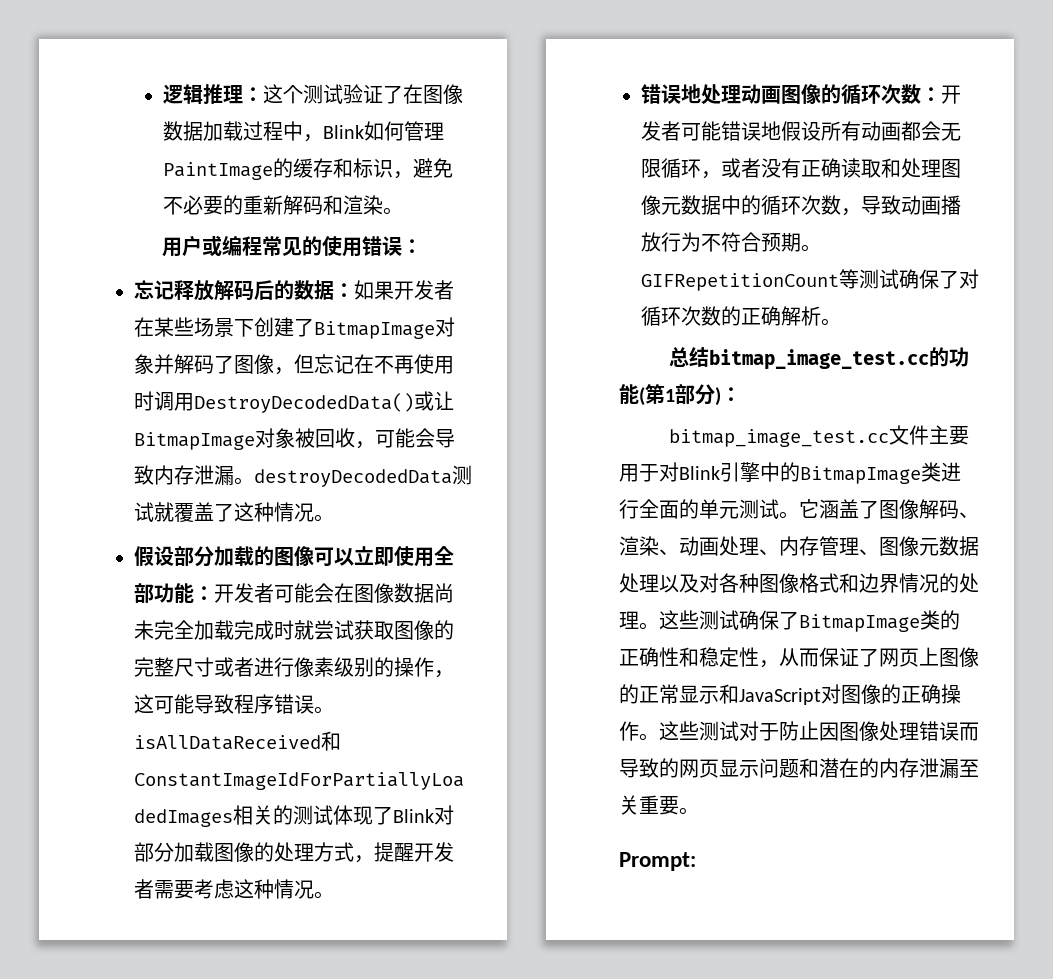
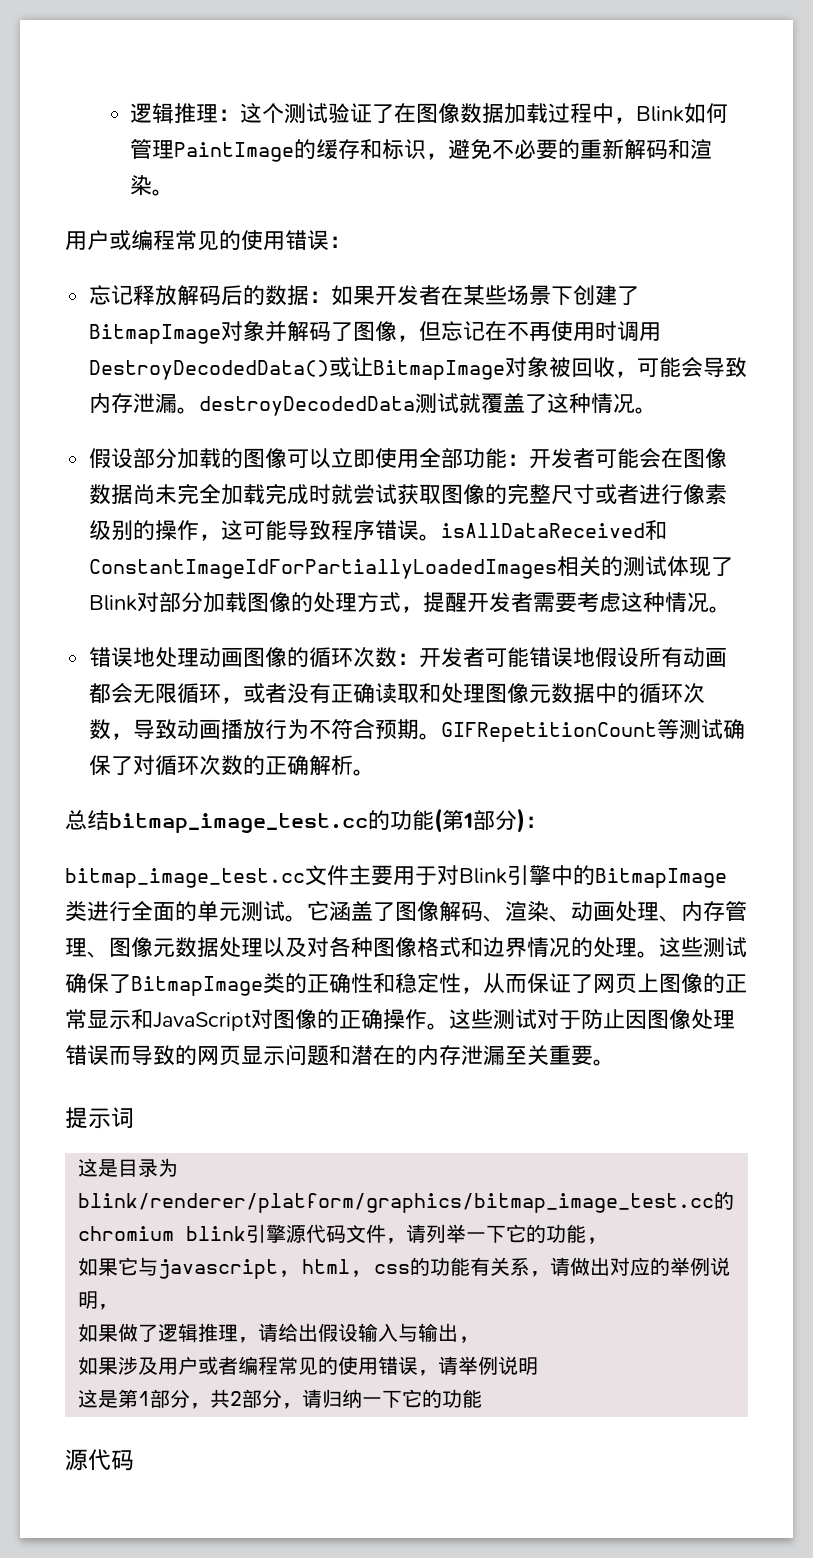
[619,852,696,871] Prompt: -> [65,1107,134,1129] [78,1158,179,1177] [78,1191,735,1213] [78,1224,599,1244] [78,1257,731,1279] [78,1291,119,1310] [78,1323,471,1343] [78,1356,539,1376] [78,1389,483,1409] [65,1449,134,1471] 提示词 // 这是目录为blink/renderer/platform/graphics/bitmap_image_test.cc的chromium blink引擎源代码文件，请列举一下它的功能, // 如果它与javascript, html, css的功能有关系，请做出对应的举例说明， // 如果做了逻辑推理，请给出假设输入与输出, // 如果涉及用户或者编程常见的使用错误，请举例说明 // 这是第1部分，共2部分，请归纳一下它的功能 // 源代码

